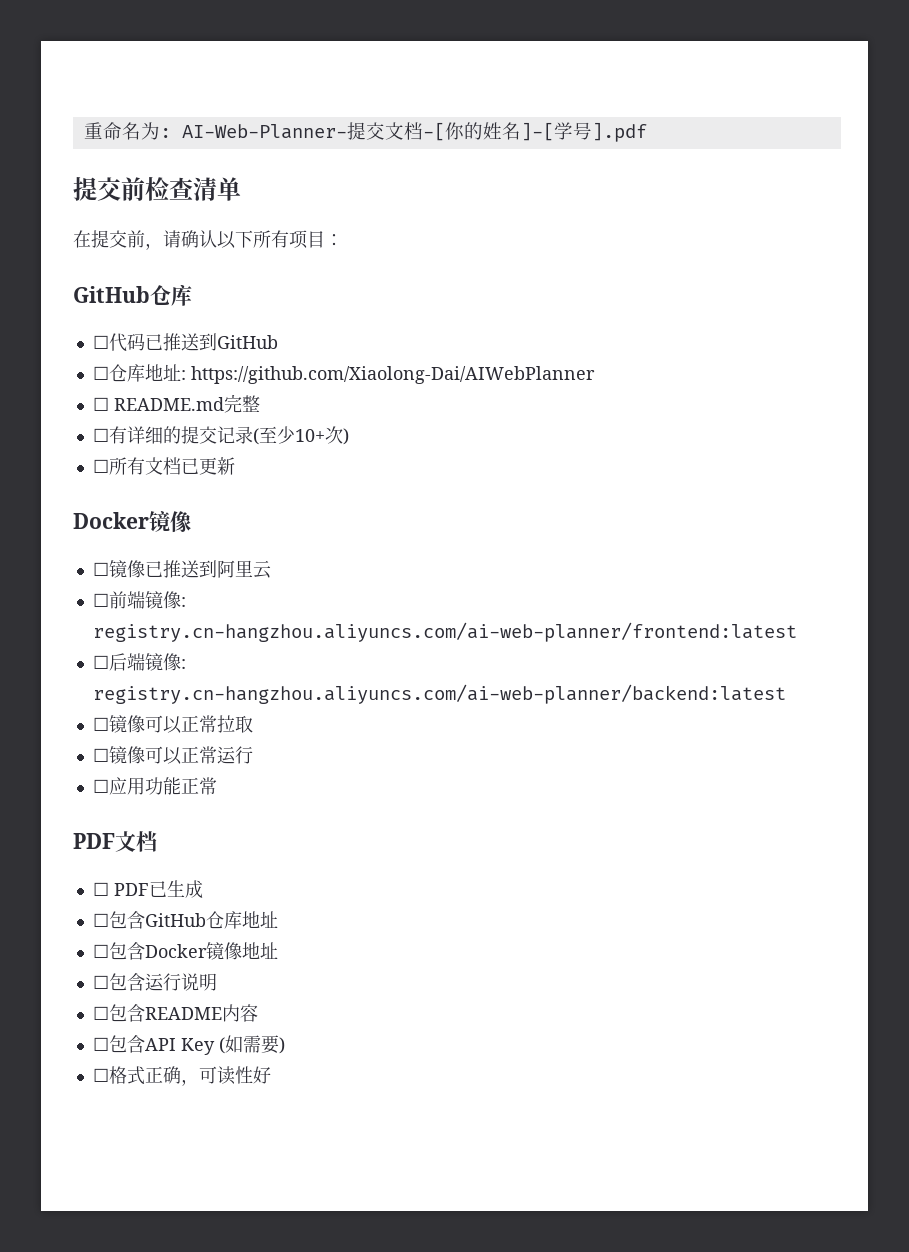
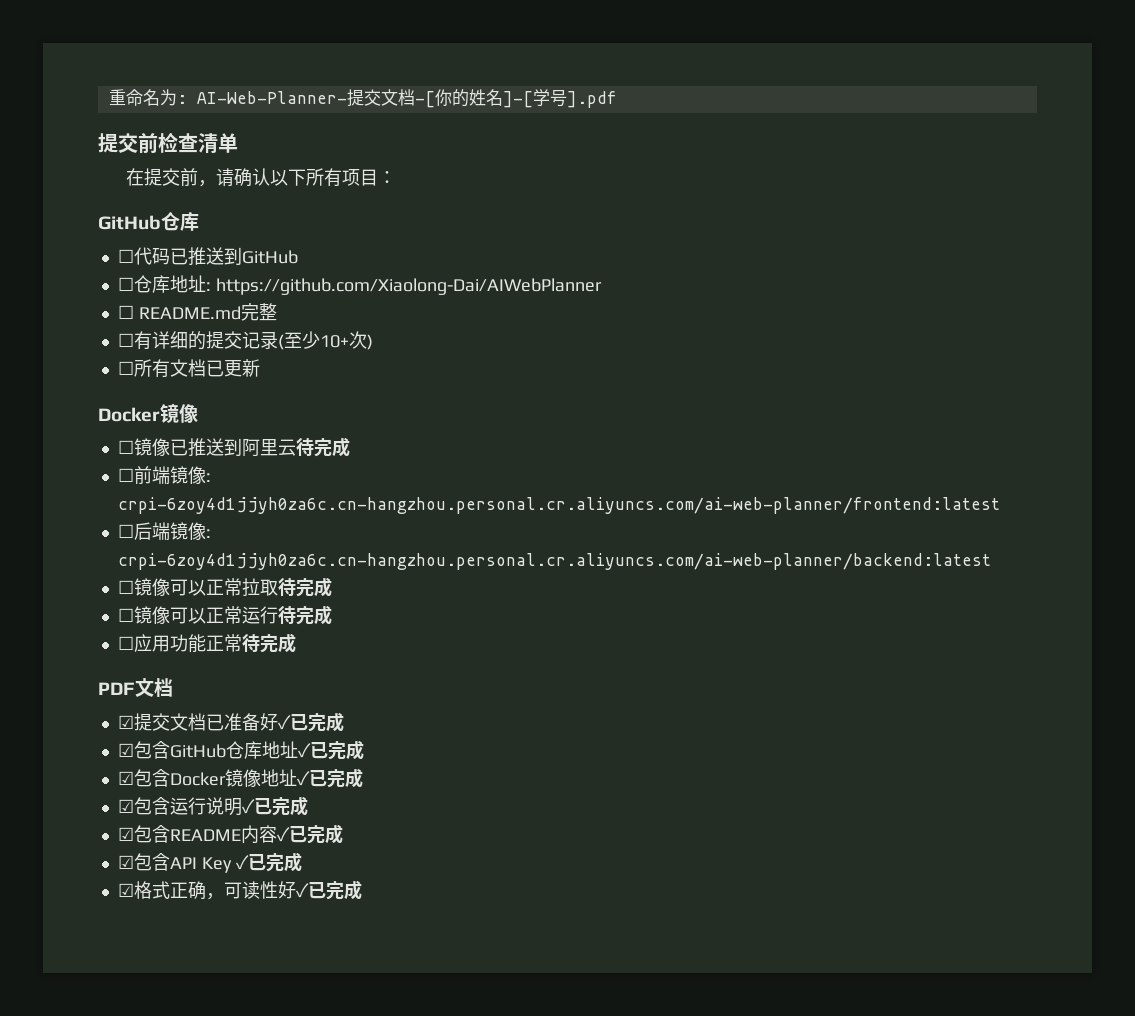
(271, 569) none -> [295,437,350,457] 待完成
[92,622,797,642] registry.cn-hangzhou.aliyuncs.com/ai-web-planner/frontend:latest -> [117,497,1000,514] crpi-6zoy4d1jjyh0za6c.cn-hangzhou.personal.cr.aliyuncs.com/ai-web-planner/frontend:latest
[92,684,786,704] registry.cn-hangzhou.aliyuncs.com/ai-web-planner/backend:latest -> [117,553,991,570] crpi-6zoy4d1jjyh0za6c.cn-hangzhou.personal.cr.aliyuncs.com/ai-web-planner/backend:latest
(253, 724) none -> [277,577,332,597] 待完成
(253, 755) none -> [277,605,332,625] 待完成
(217, 786) none -> [241,633,296,653] 待完成
[92,880,203,898] [92,913,109,927] ☐ PDF已生成 // ☐ -> [117,712,344,732] [117,743,134,757] ☑提交文档已准备好✓已完成 // ☑
[92,944,109,958] // ☐ -> [297,740,364,760] [117,771,134,785] ✓已完成 // ☑
[92,975,109,989] // ☐ -> [296,768,363,788] [117,799,134,813] ✓已完成 // ☑
[92,1006,109,1020] // ☐ -> [241,796,308,816] [117,827,134,841] ✓已完成 // ☑
[92,1035,285,1055] [92,1068,109,1082] // ☐包含API Key (如需要) // ☐ -> [276,824,343,844] [117,852,302,873] [117,883,134,897] ✓已完成 // ☑包含API Key ✓已完成 // ☑
(271, 1075) none -> [295,880,362,900] ✓已完成

